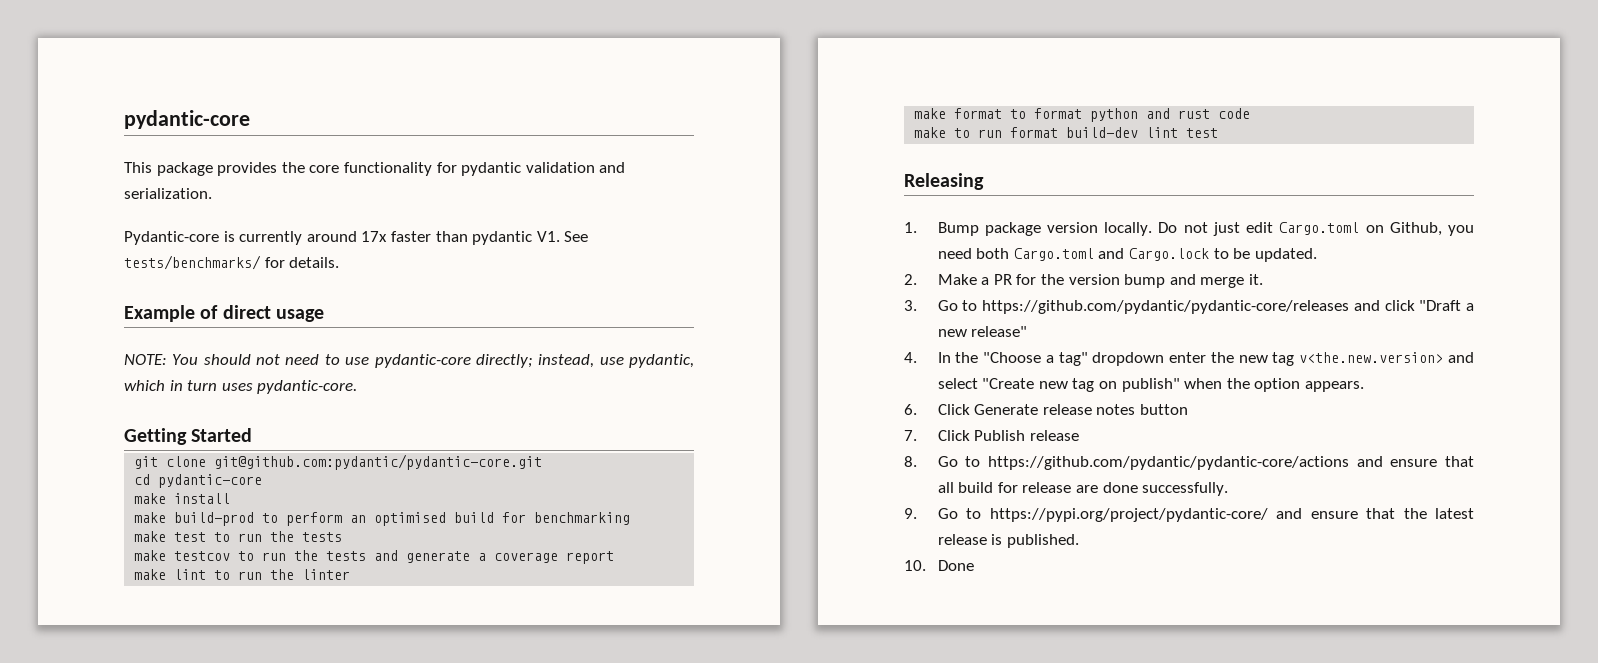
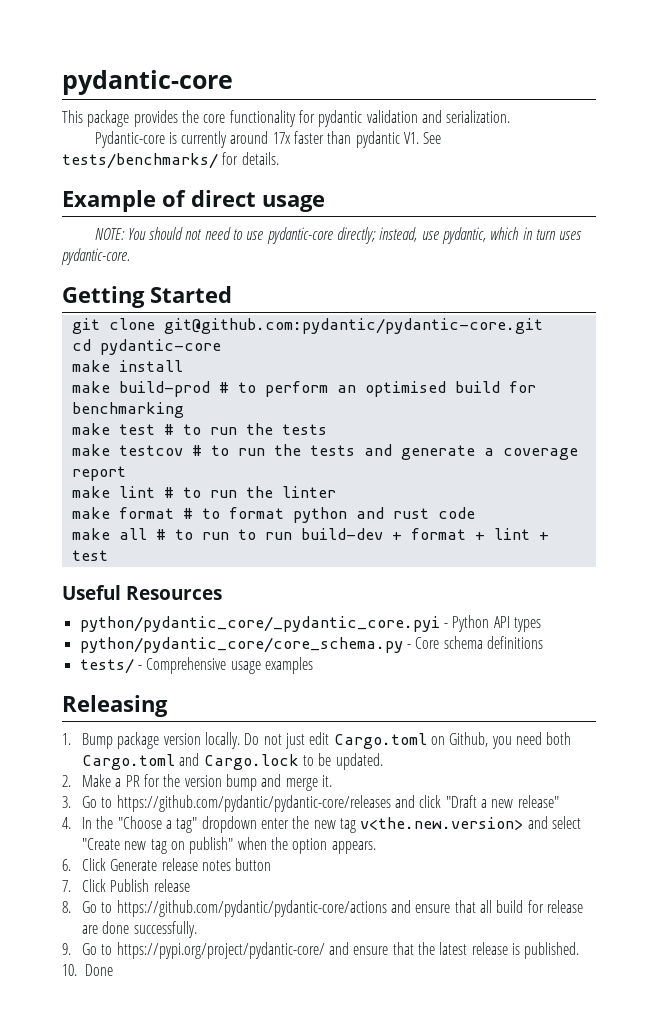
(255, 519) none -> [218,382,229,393] #
(207, 537) none -> [163,424,174,435] #
(231, 556) none -> [191,445,202,456] #
(207, 574) none -> [163,487,174,498] #
(1003, 113) none -> [182,508,193,519] #
[954,127,1219,138] to run format build-dev lint test -> [118,528,549,540] [71,550,108,561] [62,585,222,600] [79,615,541,632] [79,636,543,653] [79,657,313,674] all # to run to run build-dev + format + lint + test // Useful Resources // python/pydantic_core/_pydantic_core.pyi - Python API types // python/pydantic_core/core_schema.py - Core schema definitions // tests/ - Comprehensive usage examples

